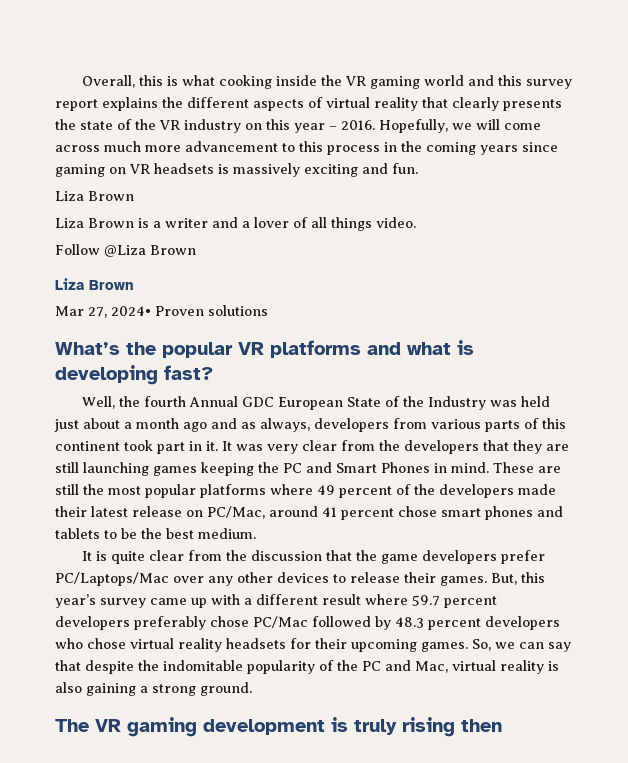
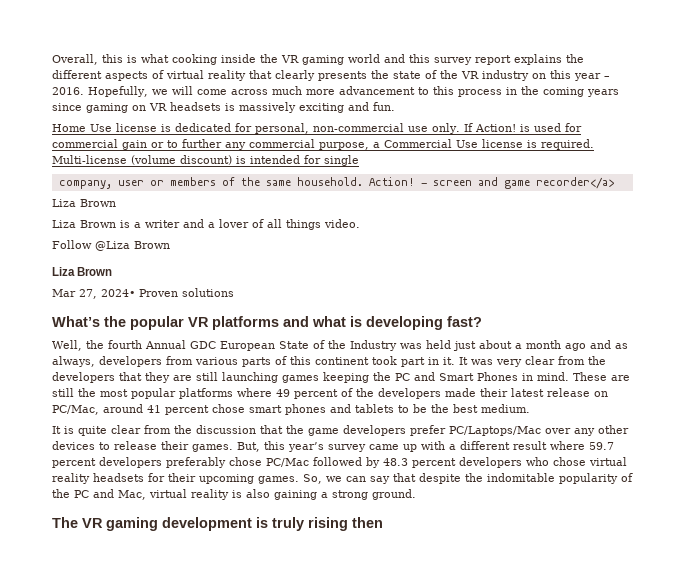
(418, 168) none -> [52,123,582,134] [52,139,594,150] [52,155,359,166] [58,177,614,189] // Home Use license is dedicated for personal, non-commercial use only. If Action! is used for commercial gain or to further any commercial purpose, a Commercial Use license is required. Multi-license (volume discount) is intended for single // company, user or members of the same household. Action! - screen and game recorder</a>

